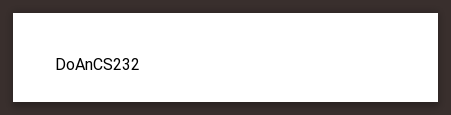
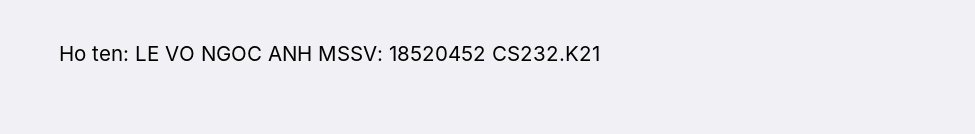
[55,58,140,70] DoAnCS232 -> [59,46,600,61] Ho ten: LE VO NGOC ANH MSSV: 18520452 CS232.K21

